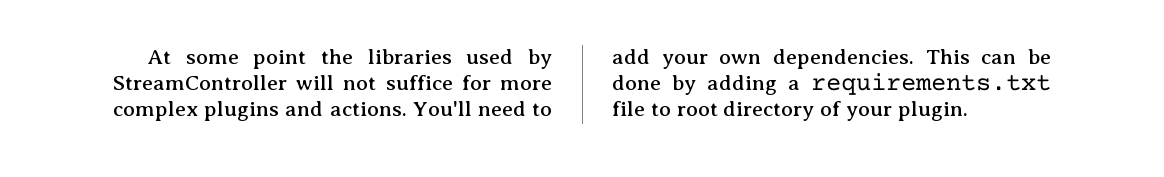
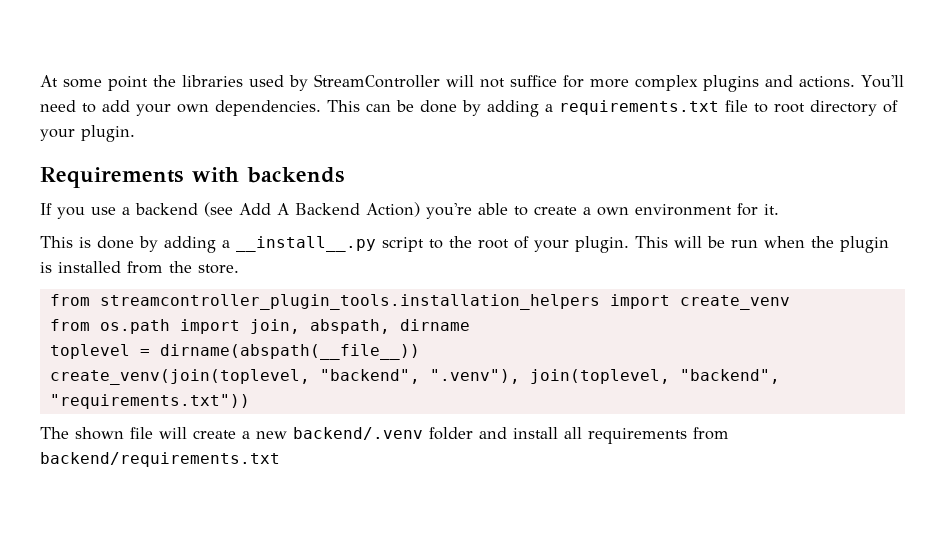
(968, 111) none -> [40,167,344,188] [40,202,779,219] [40,236,889,253] [40,261,239,274] [49,294,790,310] [49,319,470,334] [49,344,420,360] [49,369,780,385] [49,394,250,409] [40,427,729,444] [40,452,280,467] // Requirements with backends // If you use a backend (see Add A Backend Action) you're able to create a own environment for it. // This is done by adding a __install__.py script to the root of your plugin. This will be run when the plugin is installed from the store. // from streamcontroller_plugin_tools.installation_helpers import create_venv // from os.path import join, abspath, dirname // toplevel = dirname(abspath(__file__)) // create_venv(join(toplevel, "backend", ".venv"), join(toplevel, "backend", "requirements.txt")) // The shown file will create a new backend/.venv folder and install all requirements from backend/requirements.txt

